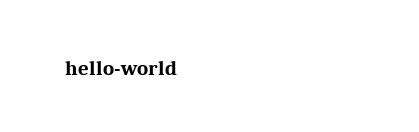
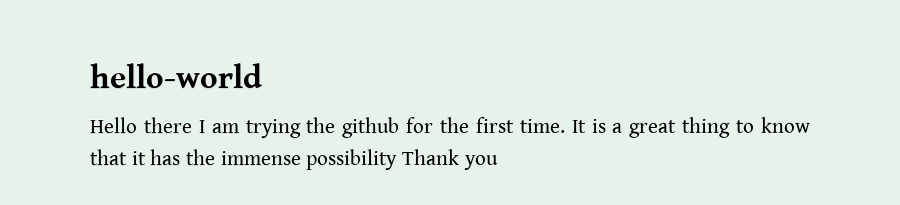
(177, 67) none -> [90,116,811,139] [90,148,499,171] // Hello there I am trying the github for the first time. It is a great thing to know that it has the immense possibility Thank you

